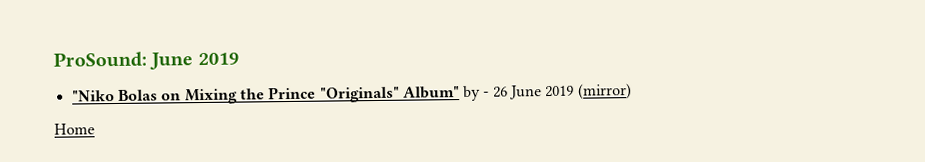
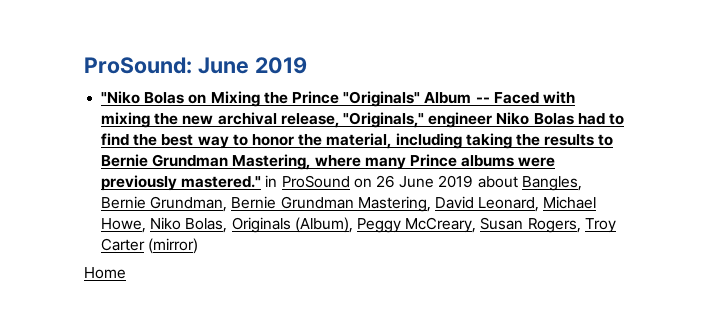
[402,85,575,101] Album" by - 26 June 2019 -> [424,91,575,104] [101,112,624,128] [101,133,614,149] [101,154,556,170] [101,175,582,191] [101,196,597,212] [101,217,616,233] [101,238,146,251] Album -- Faced with mixing the new archival release, "Originals," engineer Niko Bolas had to find the best way to honor the material, including taking the results to Bernie Grundman Mastering, where many Prince albums were previously mastered." in ProSound on 26 June 2019 about Bangles, Bernie Grundman, Bernie Grundman Mastering, David Leonard, Michael Howe, Niko Bolas, Originals (Album), Peggy McCreary, Susan Rogers, Troy Carter

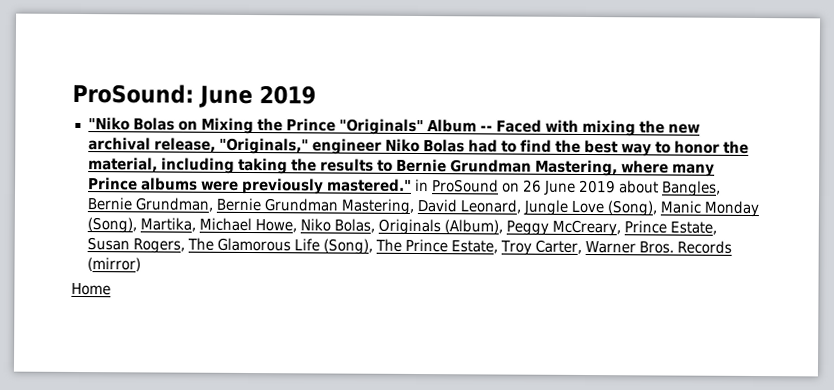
(540, 204) none -> [522,199,759,218] [86,217,196,234] Jungle Love (Song), Manic Monday (Song), Martika,
[480,217,616,233] [101,238,146,251] Susan Rogers, Troy Carter -> [623,220,717,235] [86,237,732,256] Prince Estate, Susan Rogers, The Glamorous Life (Song), The Prince Estate, Troy Carter, Warner Bros. Records

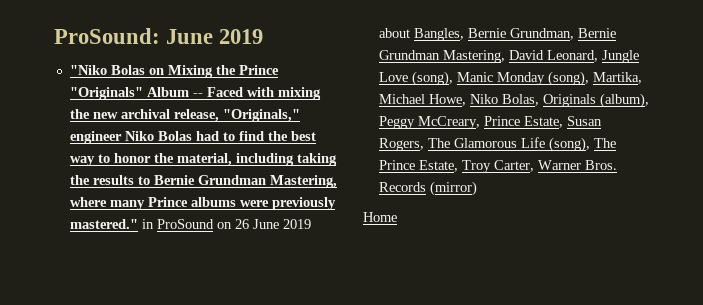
[606,200,657,217] (Song), -> [411,71,453,86] (song),
[86,217,137,234] (Song), -> [547,71,589,86] (song),
[443,219,503,234] (Album), -> [599,93,649,108] (album),
[322,238,373,255] (Song), -> [548,137,590,152] (song),

